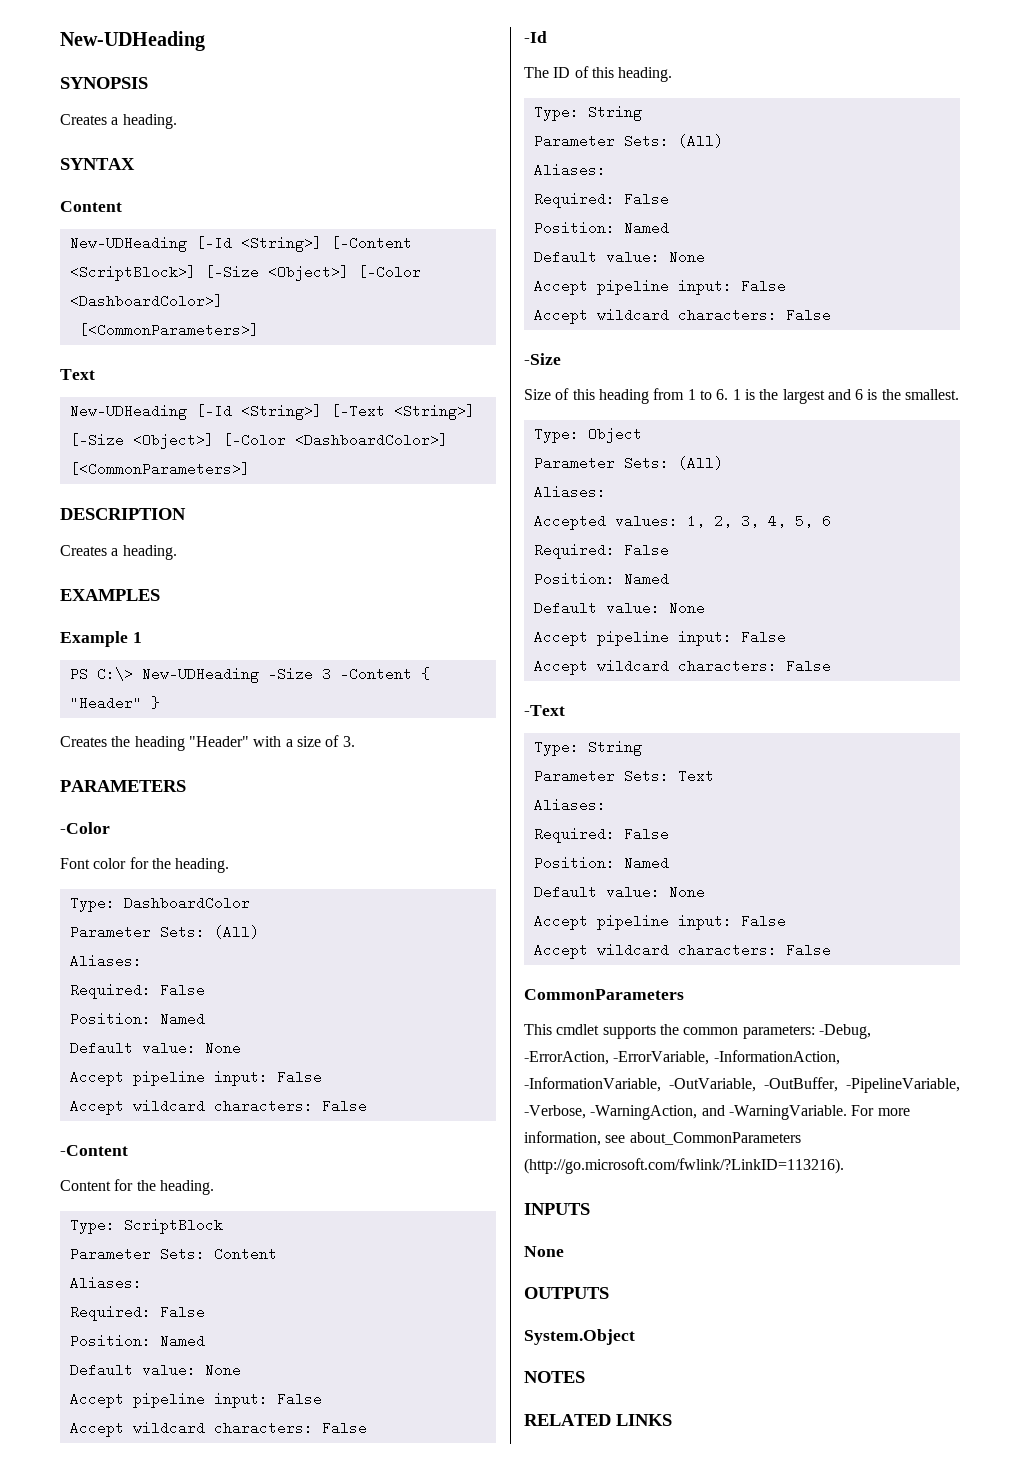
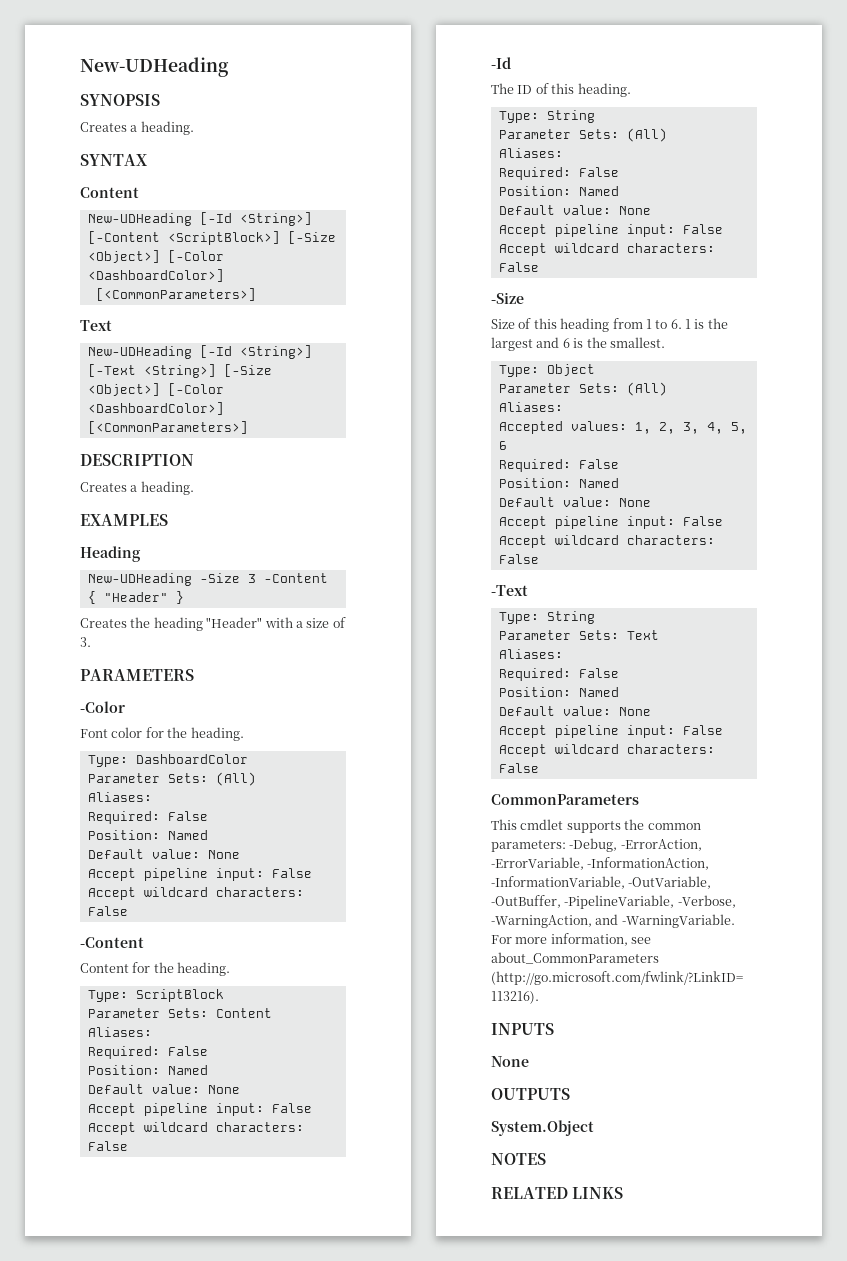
[60,631,142,647] [69,667,133,681] Example 1 // PS C:\> -> [80,546,141,562] Heading //

